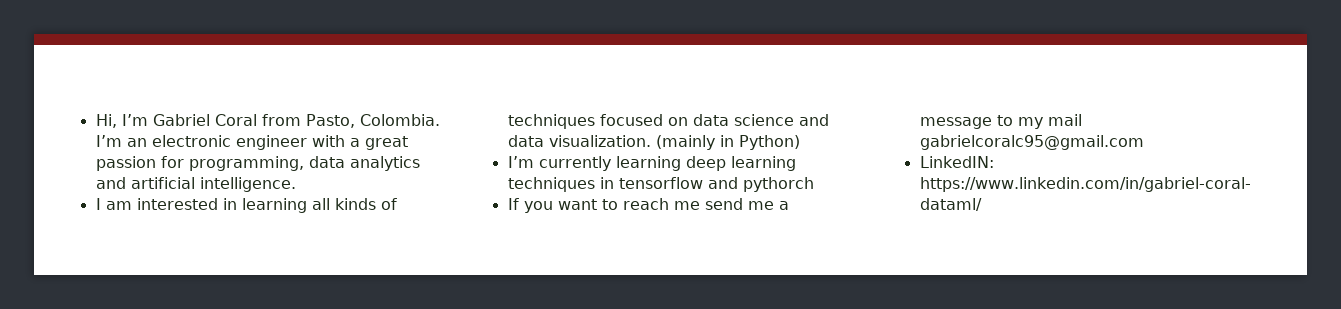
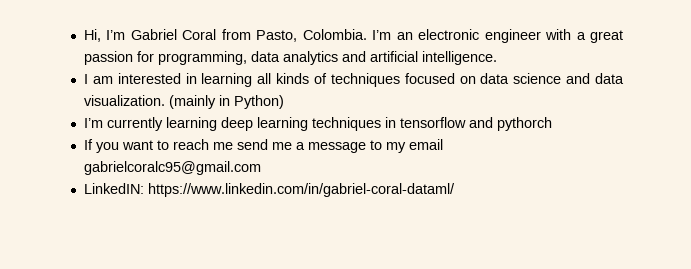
[1047,114,1082,126] mail -> [408,139,443,150] email

